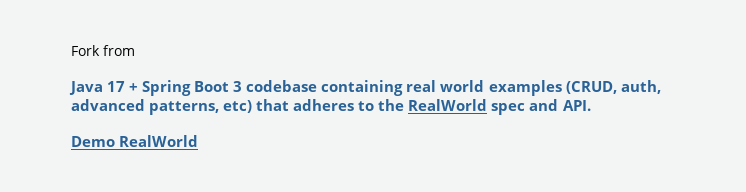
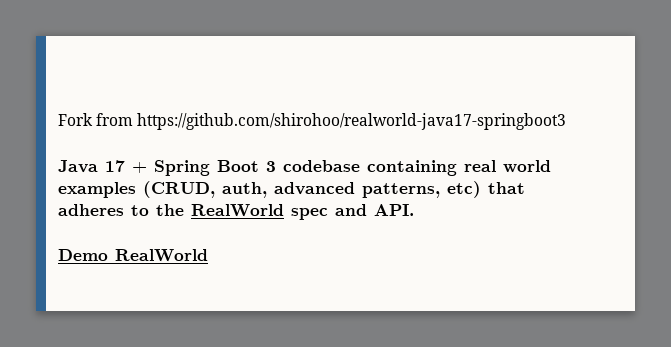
(135, 50) none -> [137,113,567,130] https://github.com/shirohoo/realworld-java17-springboot3

